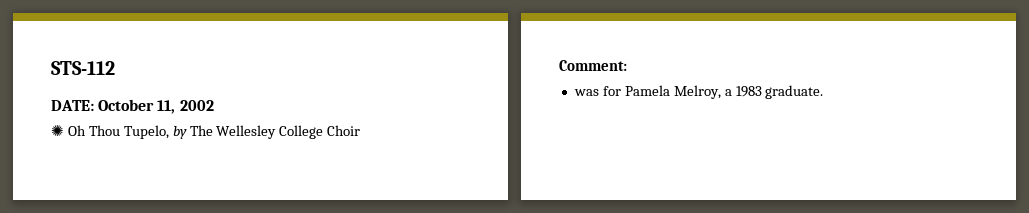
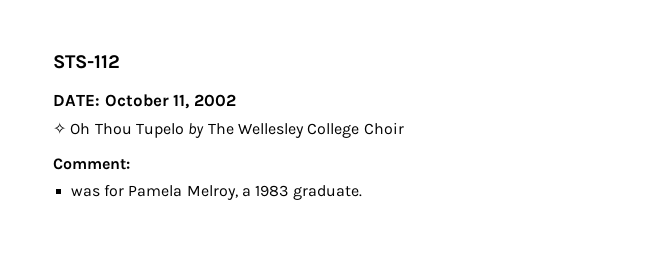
[51,125,64,136] ✺ -> [53,122,66,135] ✧
[123,125,169,139] Tupelo, -> [135,123,184,138] Tupelo

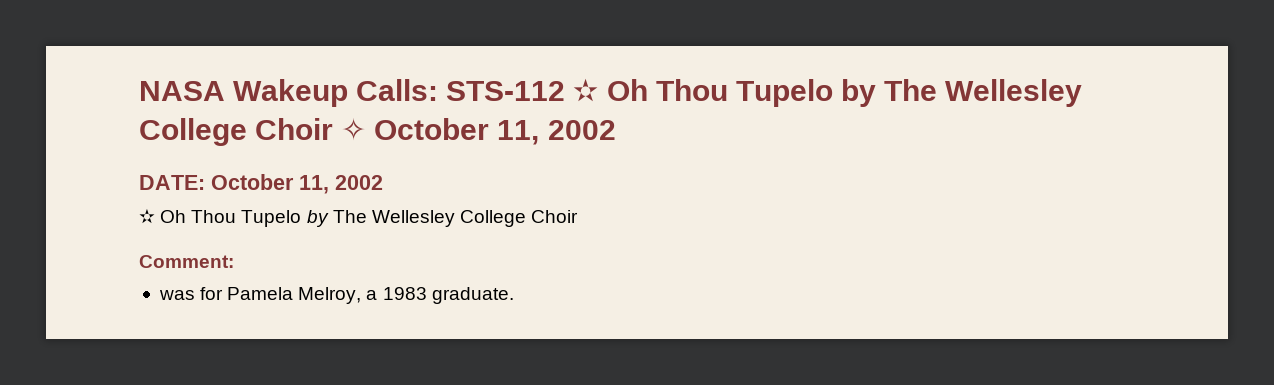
[53,55,120,69] STS-112 -> [139,78,1082,107] [139,117,616,146] NASA Wakeup Calls: STS-112 ✫ Oh Thou Tupelo by The Wellesley College Choir ✧ October 11, 2002
[53,122,66,135] ✧ -> [139,208,155,224] ✫

